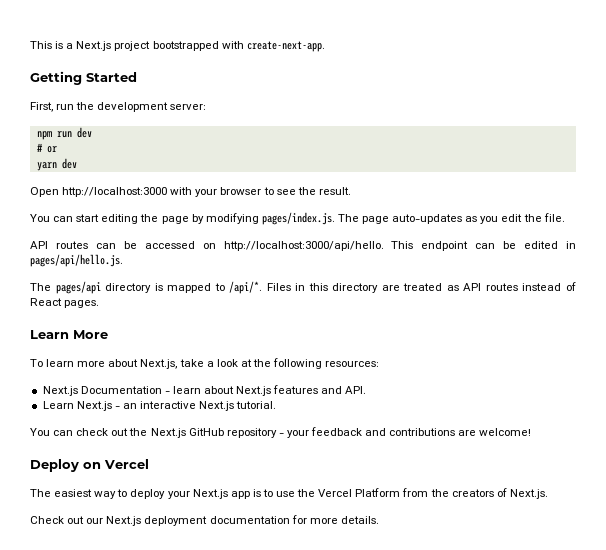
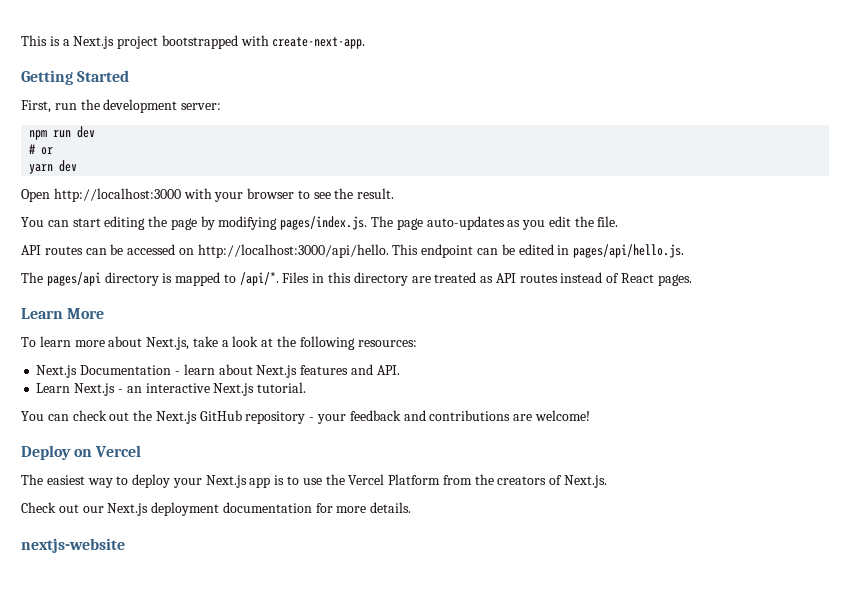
(379, 520) none -> [21,538,125,553] // nextjs-website

